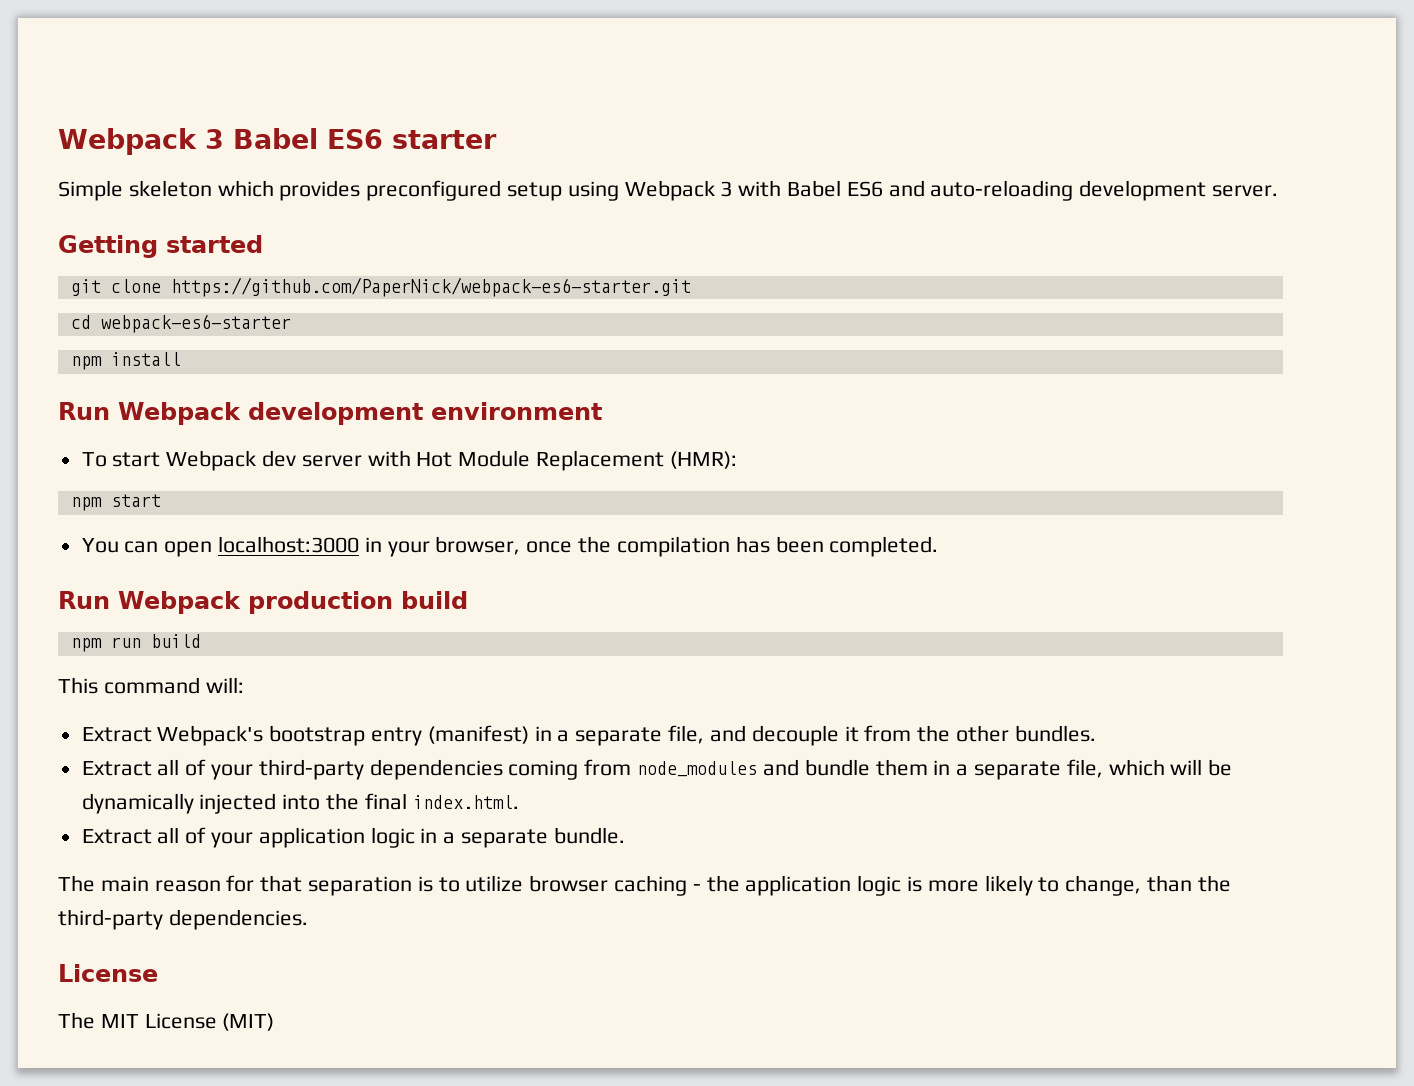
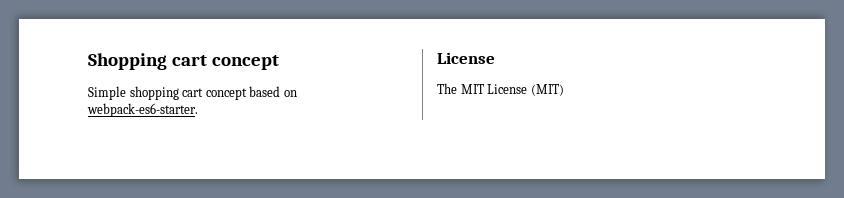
[58,128,497,155] [58,180,1279,201] [58,235,263,258] [70,277,691,297] [70,314,291,333] [70,352,181,370] [58,402,602,425] [81,450,737,471] [70,494,161,511] [81,536,939,557] [58,591,468,614] [70,634,201,652] [58,677,244,694] [81,725,1096,746] [81,759,1233,780] [81,793,519,814] [81,827,625,848] [58,875,1231,896] [58,909,308,930] Webpack 3 Babel ES6 starter // Simple skeleton which provides preconfigured setup using Webpack 3 with Babel ES6 and auto-reloading development server. // Getting started // git clone https://github.com/PaperNick/webpack-es6-starter.git // cd webpack-es6-starter // npm install // Run Webpack development environment // To start Webpack dev server with Hot Module Replacement (HMR): // npm start // You can open localhost:3000 in your browser, once the compilation has been completed. // Run Webpack production build // npm run build // This command will: // Extract Webpack's bootstrap entry (manifest) in a separate file, and decouple it from the other bundles. // Extract all of your third-party dependencies coming from node_modules and bundle them in a separate file, which will be dynamically injected into the final index.html. // Extract all of your application logic in a separate bundle. // The main reason for that separation is to utilize browser caching - the application logic is more likely to change, than the third-party dependencies. -> [88,53,279,70] [88,86,297,100] [87,103,198,117] Shopping cart concept // Simple shopping cart concept based on webpack-es6-starter.

